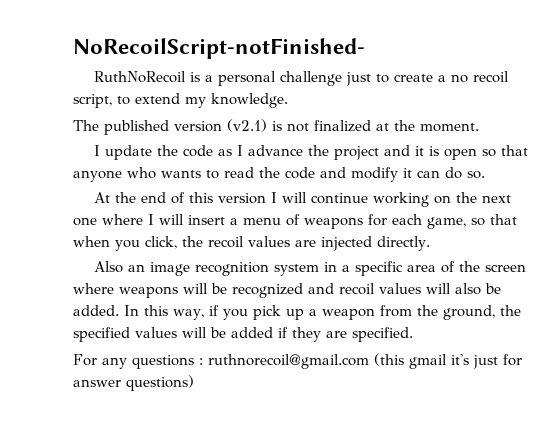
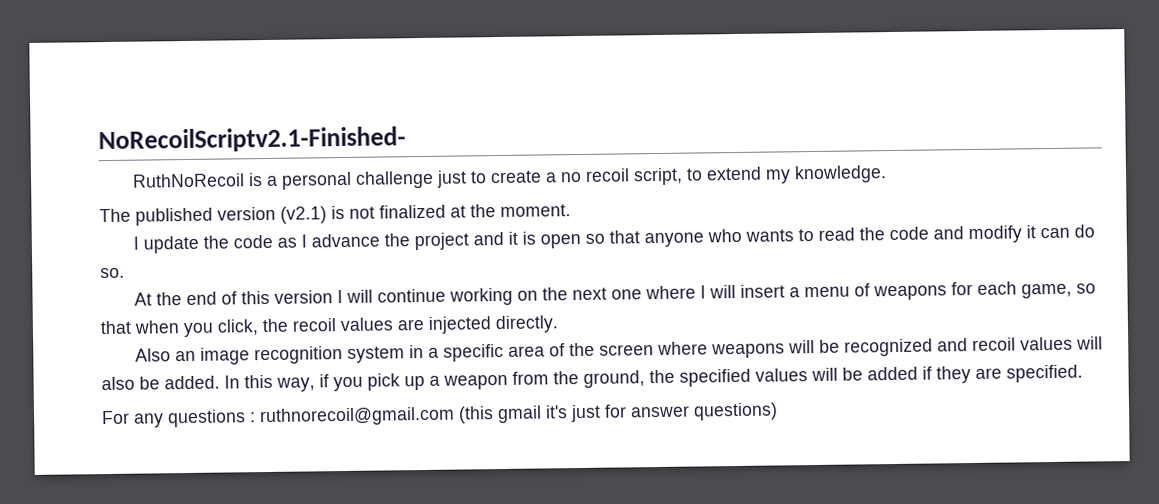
[73,38,365,59] NoRecoilScript-notFinished- -> [98,126,406,154] NoRecoilScriptv2.1-Finished-

